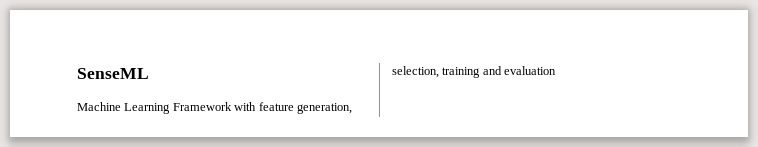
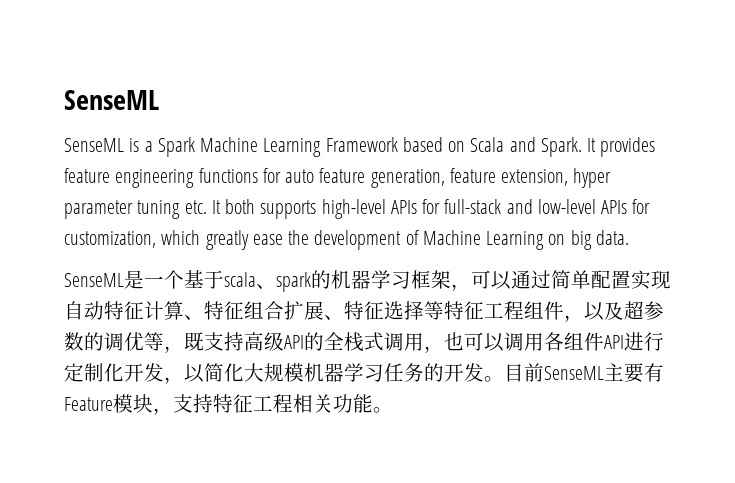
[77,102,352,114] [392,66,557,78] Machine Learning Framework with feature generation, selection, training and evaluation -> [64,137,656,157] [64,168,612,188] [64,199,651,219] [64,230,629,250] [64,270,671,292] [64,301,664,322] [64,332,664,353] [64,363,664,384] [64,394,393,415] SenseML is a Spark Machine Learning Framework based on Scala and Spark. It provides feature engineering functions for auto feature generation, feature extension, hyper parameter tuning etc. It both supports high-level APIs for full-stack and low-level APIs for customization, which greatly ease the development of Machine Learning on big data. // SenseML是一个基于scala、spark的机器学习框架，可以通过简单配置实现自动特征计算、特征组合扩展、特征选择等特征工程组件，以及超参数的调优等，既支持高级API的全栈式调用，也可以调用各组件API进行定制化开发，以简化大规模机器学习任务的开发。目前SenseML主要有Feature模块，支持特征工程相关功能。

